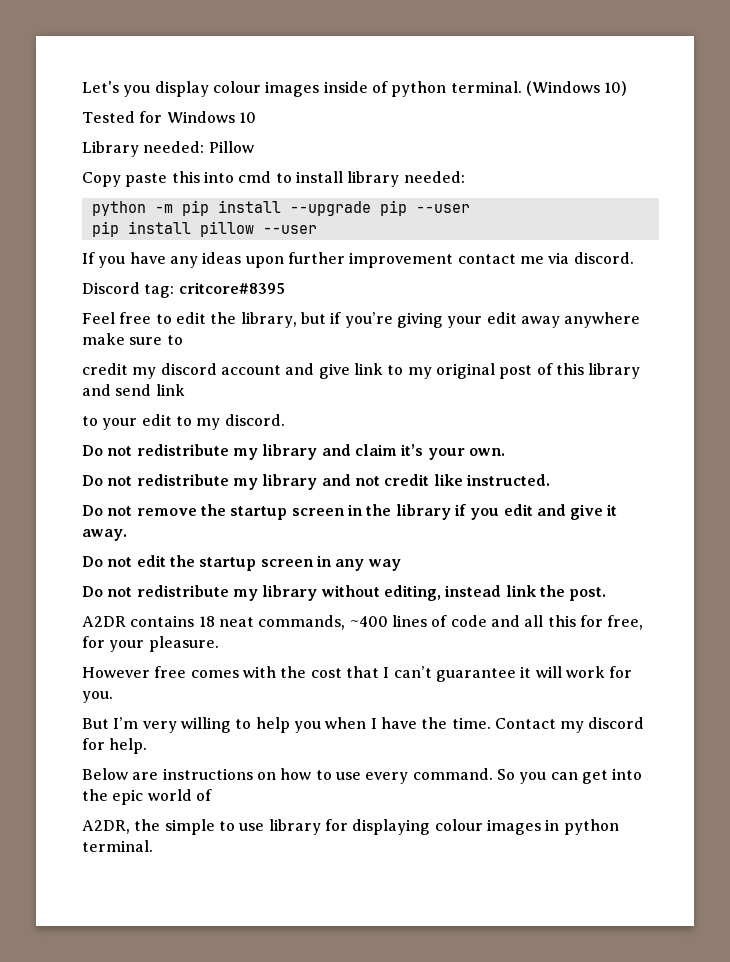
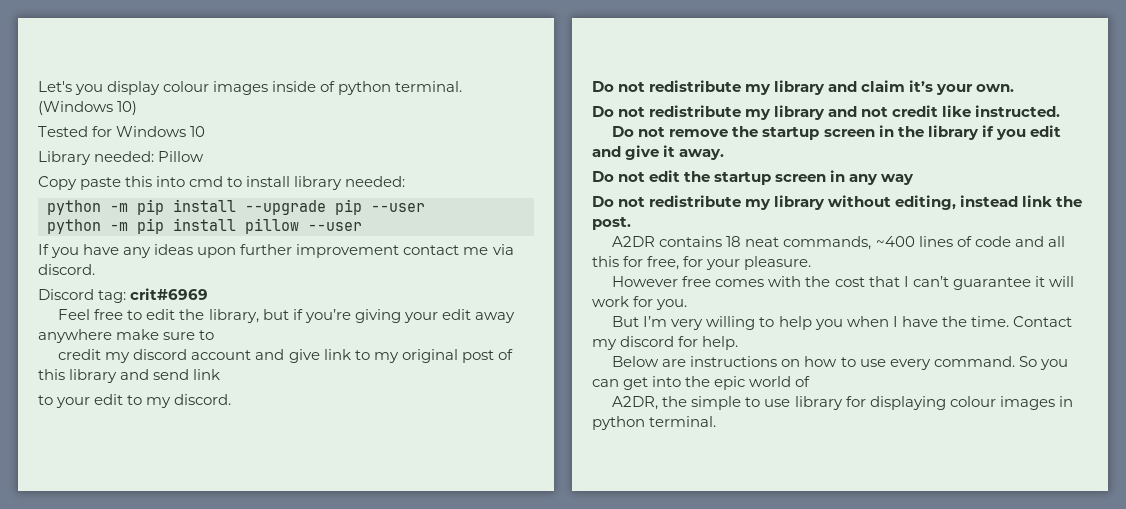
(470, 208) none -> [47,219,128,234] python -m
[178,282,285,294] critcore#8395 -> [130,288,209,300] crit#6969

